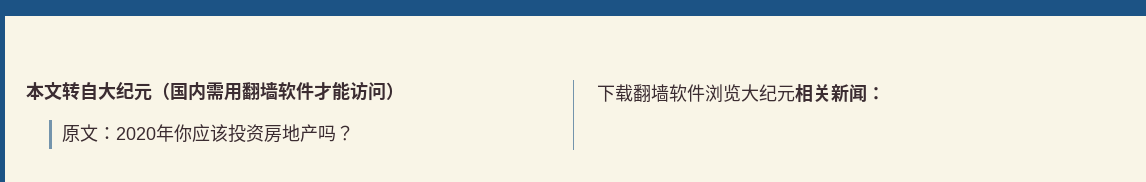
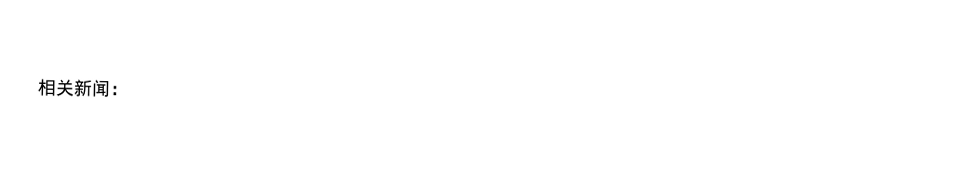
[26,81,404,101] [61,124,354,143] [597,84,795,102] 本文转自大纪元（国内需用翻墙软件才能访问） // 原文：2020年你应该投资房地产吗？ // 下载翻墙软件浏览大纪元 -> (37, 87) none

